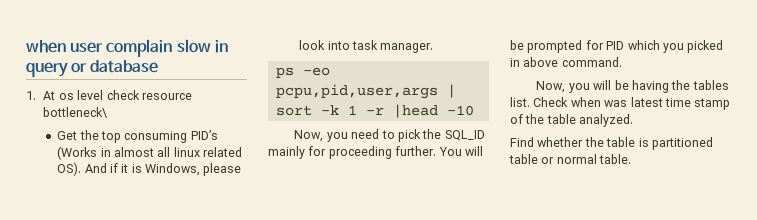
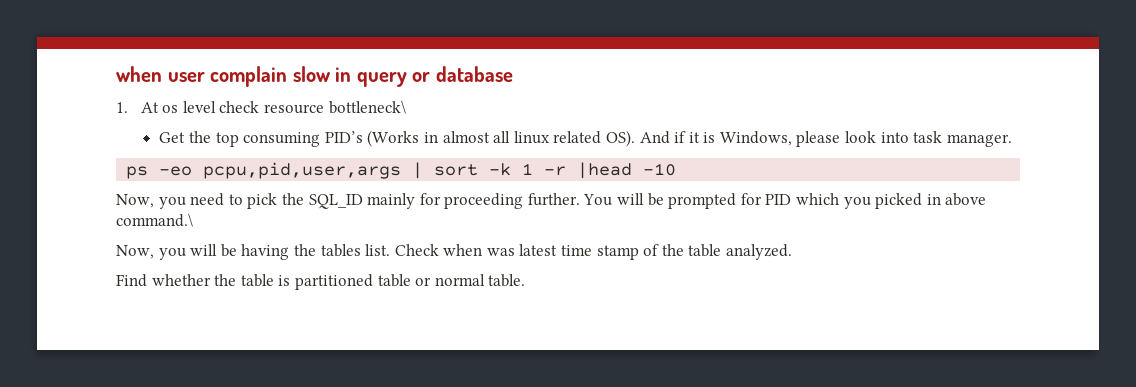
[561,57,622,67] command. -> [116,213,193,227] command.\

